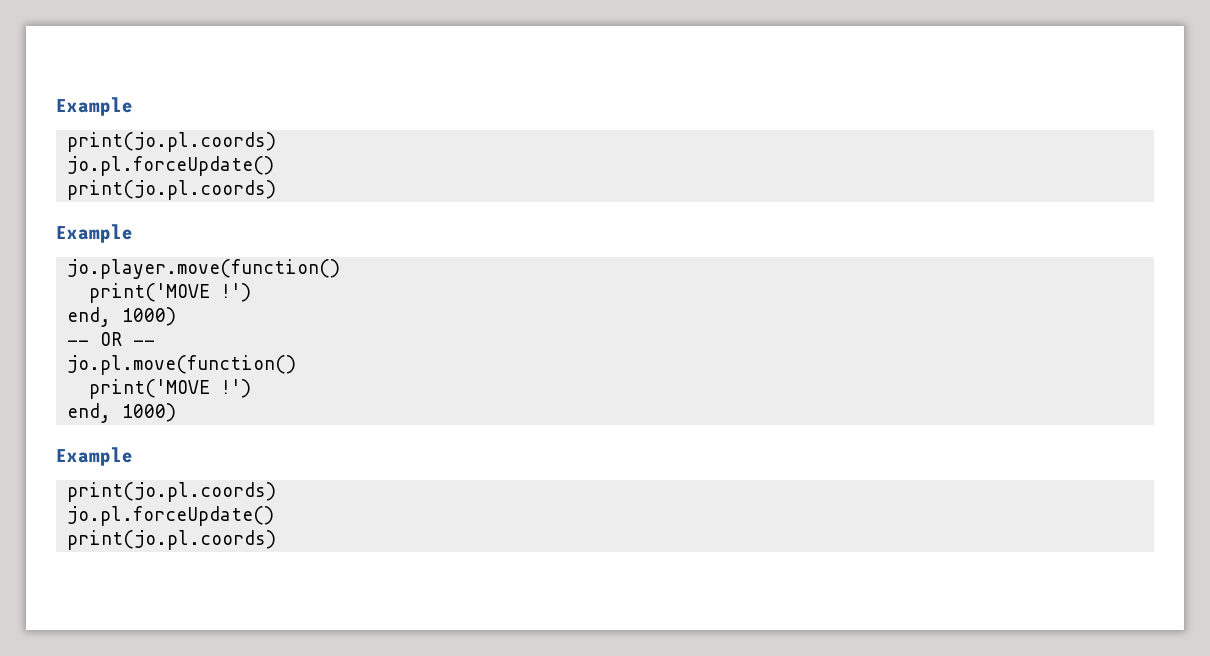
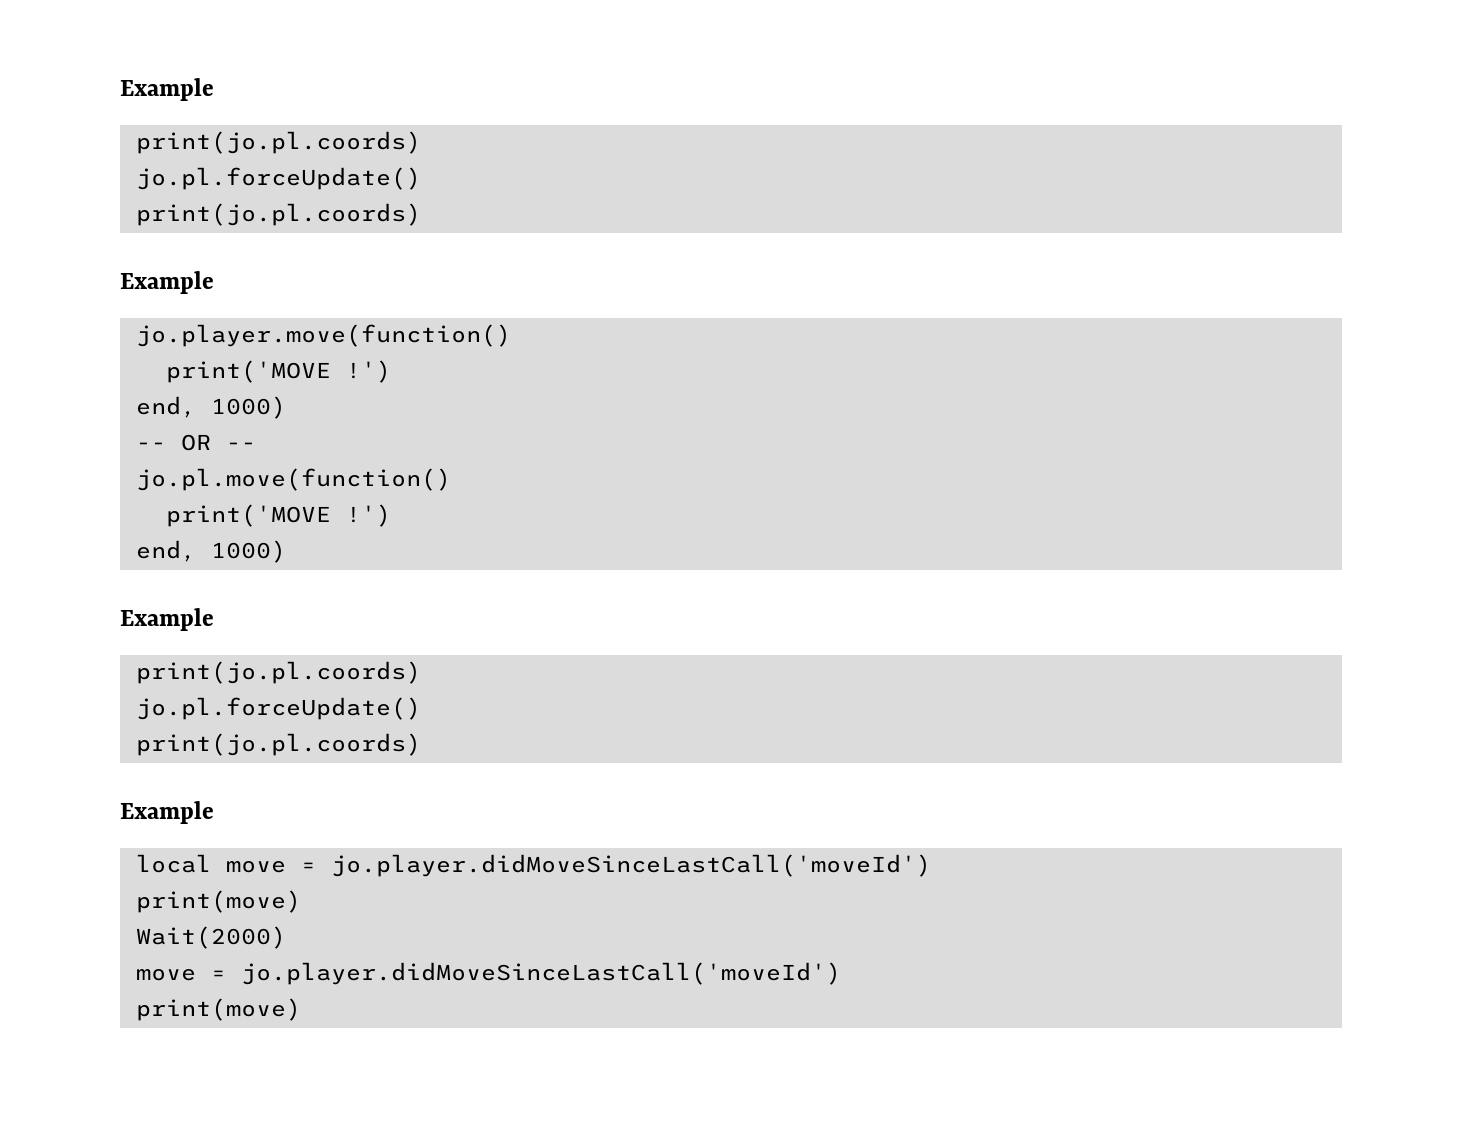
(277, 540) none -> [120,801,214,824] [135,854,931,877] [135,890,301,913] [135,926,286,949] [135,962,841,985] [135,998,301,1021] // Example // local move = jo.player.didMoveSinceLastCall('moveId') // print(move) // Wait(2000) // move = jo.player.didMoveSinceLastCall('moveId') // print(move)

